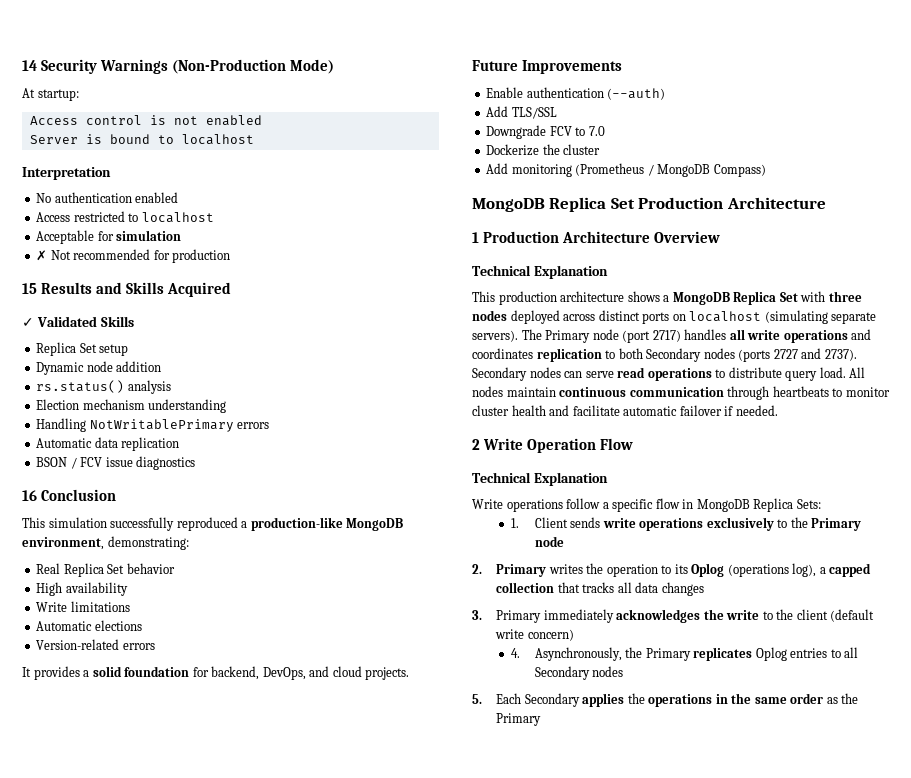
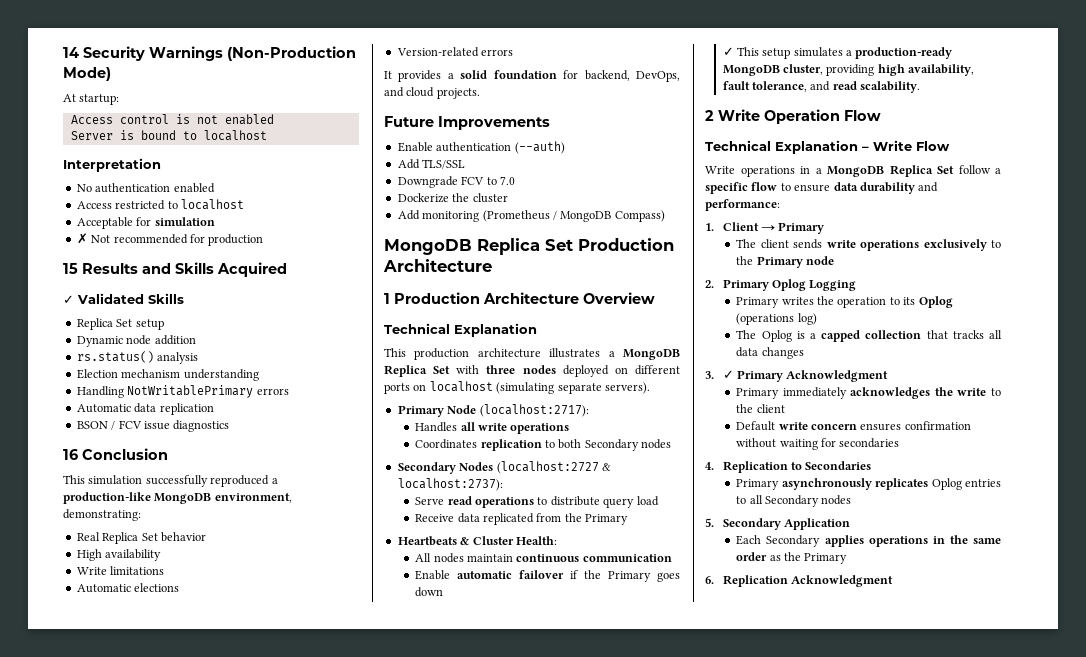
[627,291,660,302] shows -> [549,348,601,358] illustrates
[563,310,640,321] across distinct -> [614,365,680,375] on different
[521,329,727,343] The Primary node (port 2717) handles -> [397,404,589,417] [415,422,458,432] // Primary Node (localhost:2717): // Handles
[851,329,872,340] [472,348,533,359] and coordinates -> [415,439,478,449] // Coordinates
[738,348,857,362] [472,367,614,381] (ports 2727 and 2737). Secondary nodes can serve -> [397,461,611,474] [397,478,503,491] [415,497,445,505] // Secondary Nodes (localhost:2727 & localhost:2737): // Serve
[819,367,846,378] load. -> [636,496,659,506] [415,513,629,525] [397,536,557,546] load // Receive data replicated from the Primary // Heartbeats & Cluster Health: //
[727,386,890,400] [472,405,778,416] through heartbeats to monitor cluster health and facilitate automatic failover if needed. -> [415,570,680,582] [415,587,444,597] [722,47,953,59] [722,64,975,76] [722,81,921,93] // Enable automatic failover if the Primary goes down // ✓ This setup simulates a production-ready MongoDB cluster, providing high availability, fault tolerance, and read scalability.
(608, 479) none -> [862,140,950,151] – Write Flow
[566,498,821,512] [510,517,568,528] follow a specific flow in MongoDB Replica Sets: // 1. Client -> [800,165,1001,177] [705,182,939,194] [705,199,780,211] [705,222,825,234] [736,239,789,248] in a MongoDB Replica Set follow a specific flow to ensure data durability and performance: // 1. Client → Primary // The client
(547, 570) none -> [771,279,857,291] [736,297,780,308] Oplog Logging // Primary
[792,563,817,577] log), -> [797,313,817,325] [736,330,805,342] log) // The Oplog is
(482, 615) none -> [722,370,889,382] ✓ Primary Acknowledgment //
[830,609,875,622] [495,629,574,641] [510,647,691,661] (default write concern) // 4. Asynchronously, the Primary -> [736,421,971,431] [736,438,900,450] [705,461,872,473] [736,478,872,490] // Default write concern ensures confirmation without waiting for secondaries // 4. Replication to Secondaries // Primary asynchronously
(482, 699) none -> [722,518,850,530] Secondary Application //
[627,693,645,704] the -> (864, 541) none
(542, 719) none -> [705,575,893,587] // 6. Replication Acknowledgment

